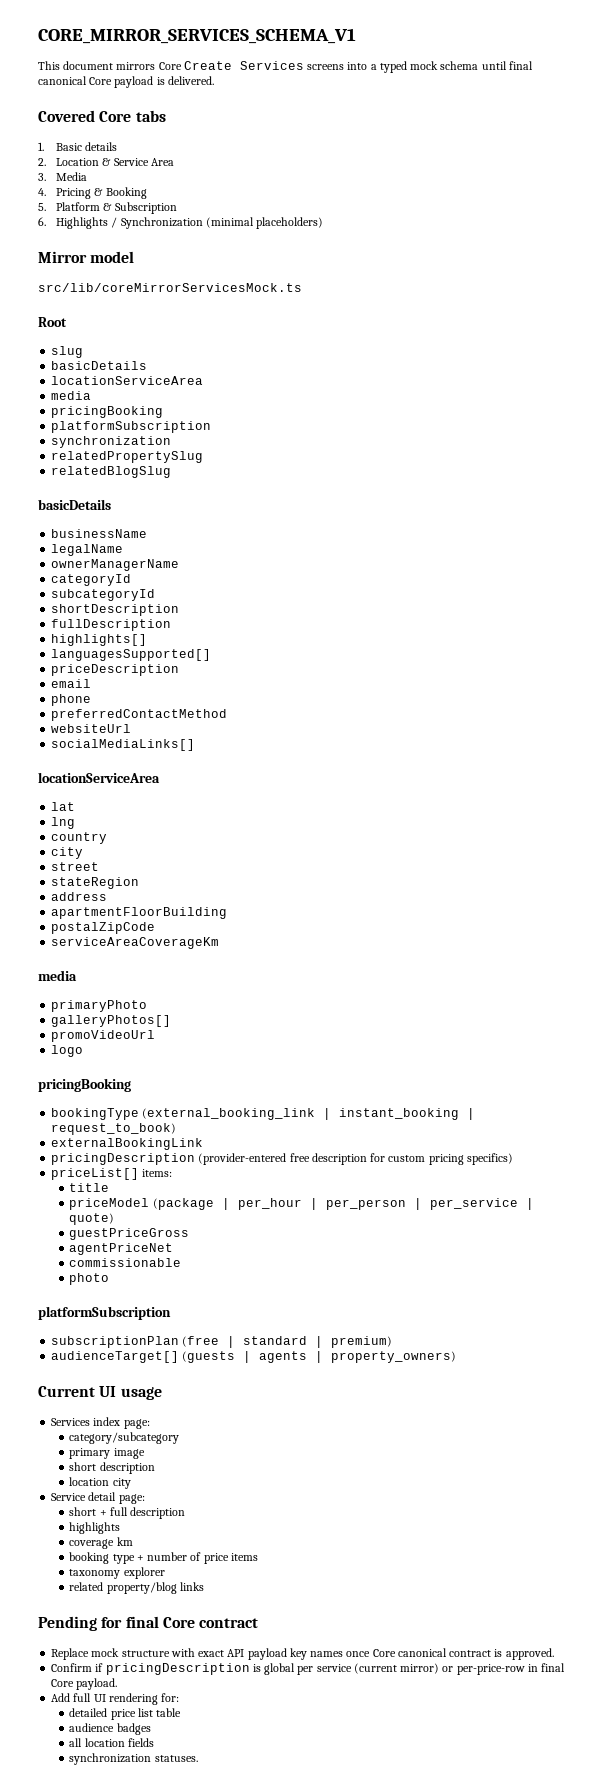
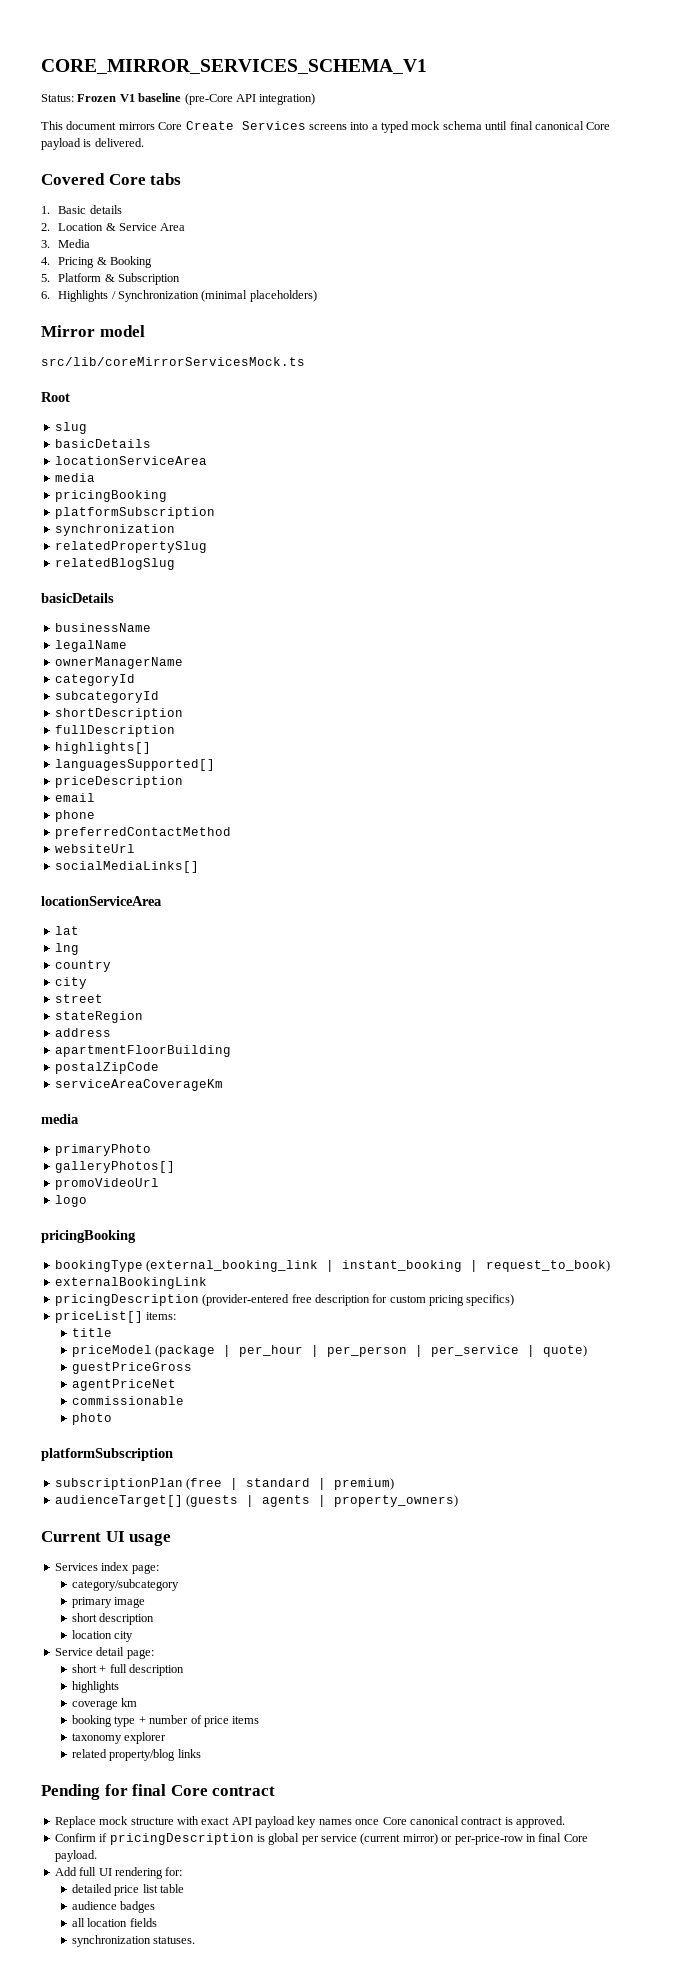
(356, 36) none -> [41,93,316,105] // Status: Frozen V1 baseline (pre-Core API integration)

